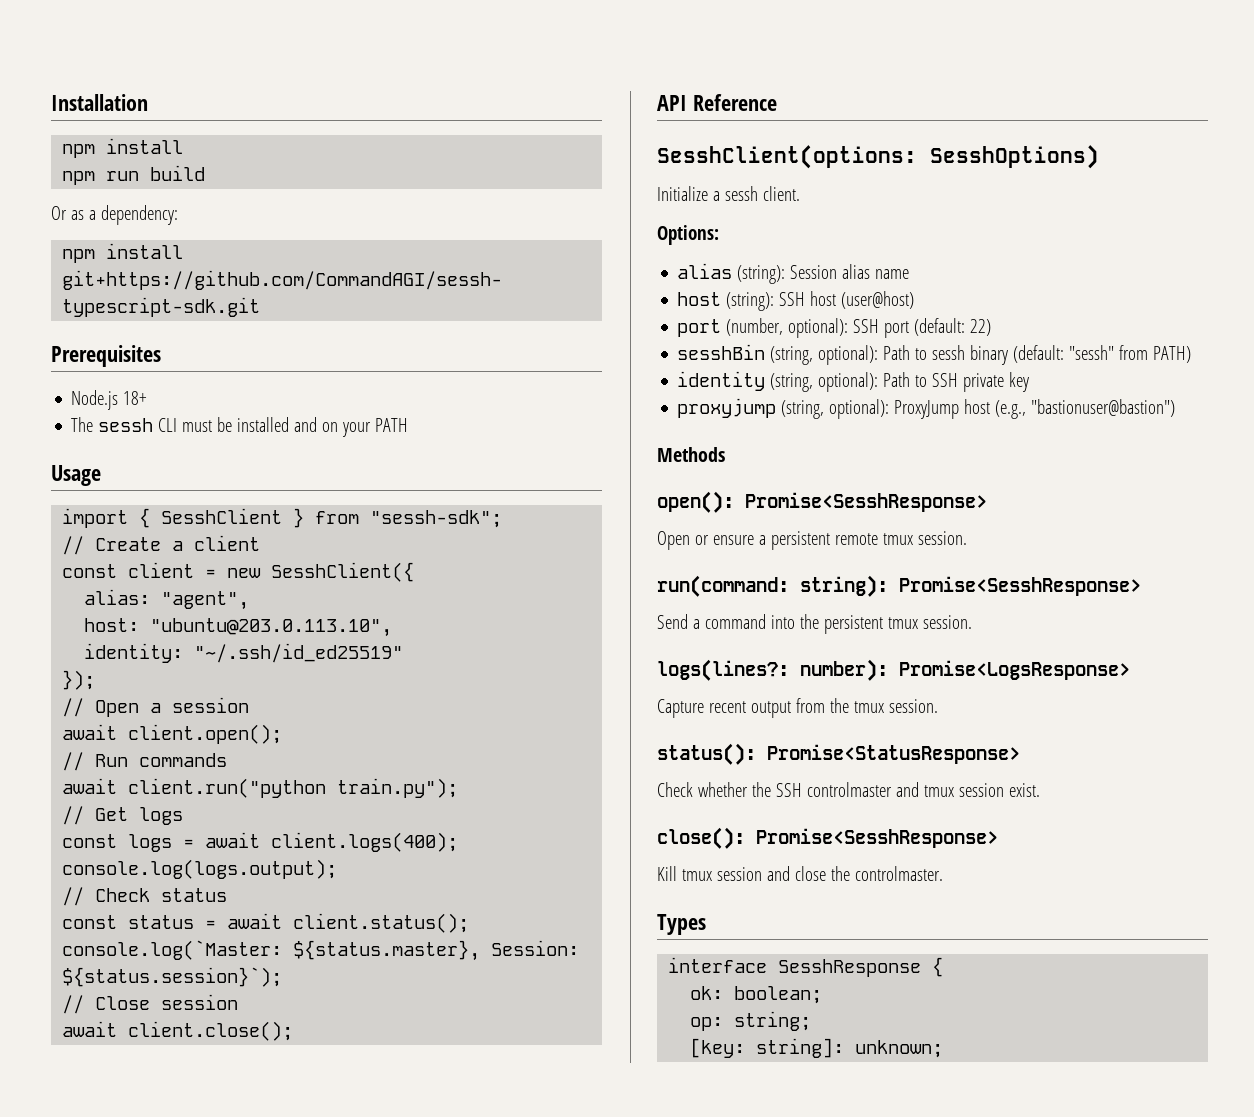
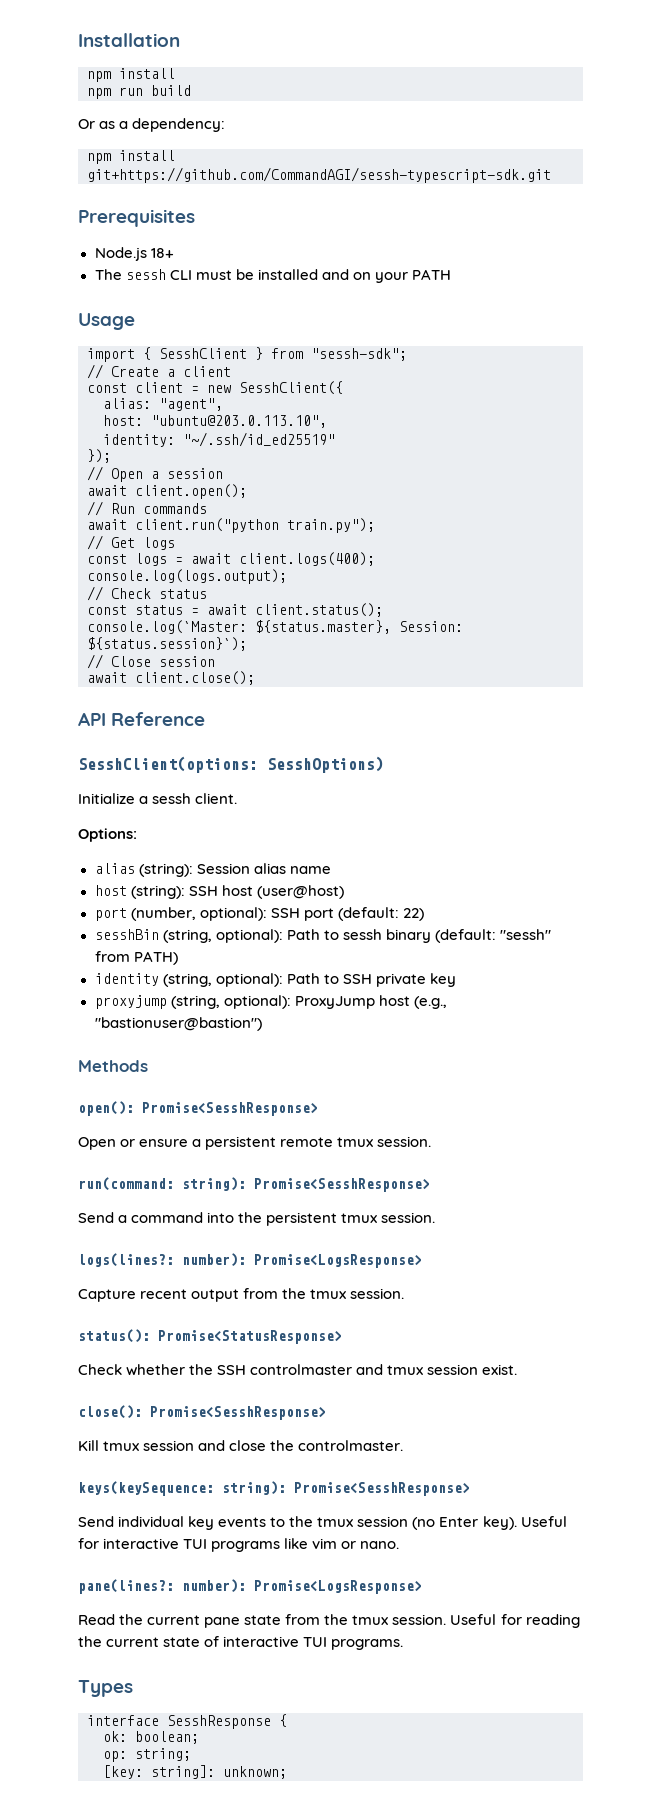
(943, 873) none -> [78,1481,470,1496] [78,1516,567,1530] [78,1538,400,1552] [78,1579,422,1594] [78,1614,580,1628] [78,1636,404,1650] // keys(keySequence: string): Promise<SesshResponse> // Send individual key events to the tmux session (no Enter key). Useful for interactive TUI programs like vim or nano. // pane(lines?: number): Promise<LogsResponse> // Read the current pane state from the tmux session. Useful for reading the current state of interactive TUI programs.

